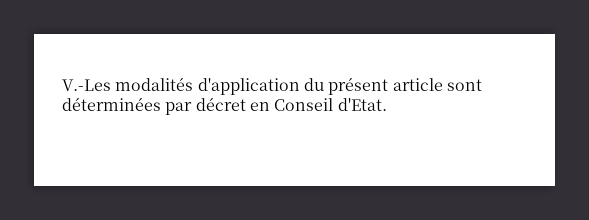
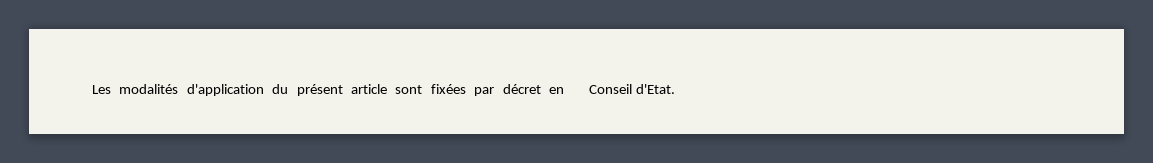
[62,79,111,91] V.-Les -> [92,85,111,94] Les
[62,97,161,111] déterminées -> [430,84,466,94] fixées

